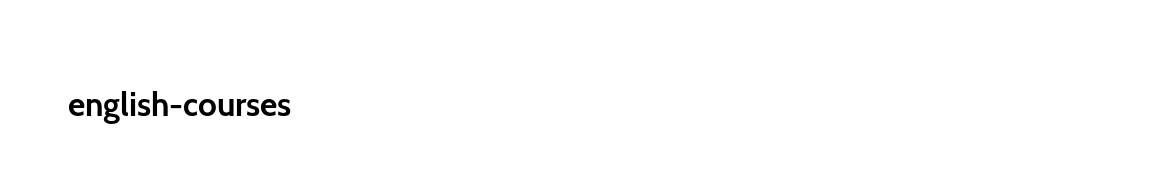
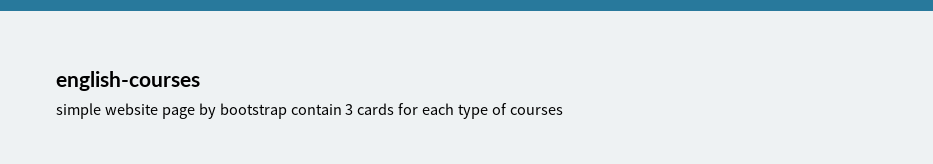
(291, 107) none -> [56,103,563,119] // simple website page by bootstrap contain 3 cards for each type of courses

